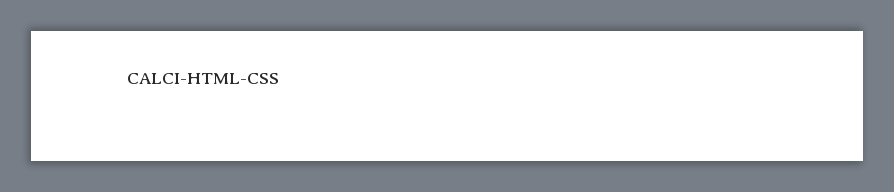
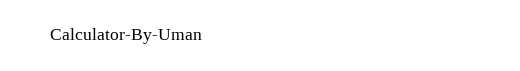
[127,73,279,84] CALCI-HTML-CSS -> [50,28,202,44] Calculator-By-Uman

